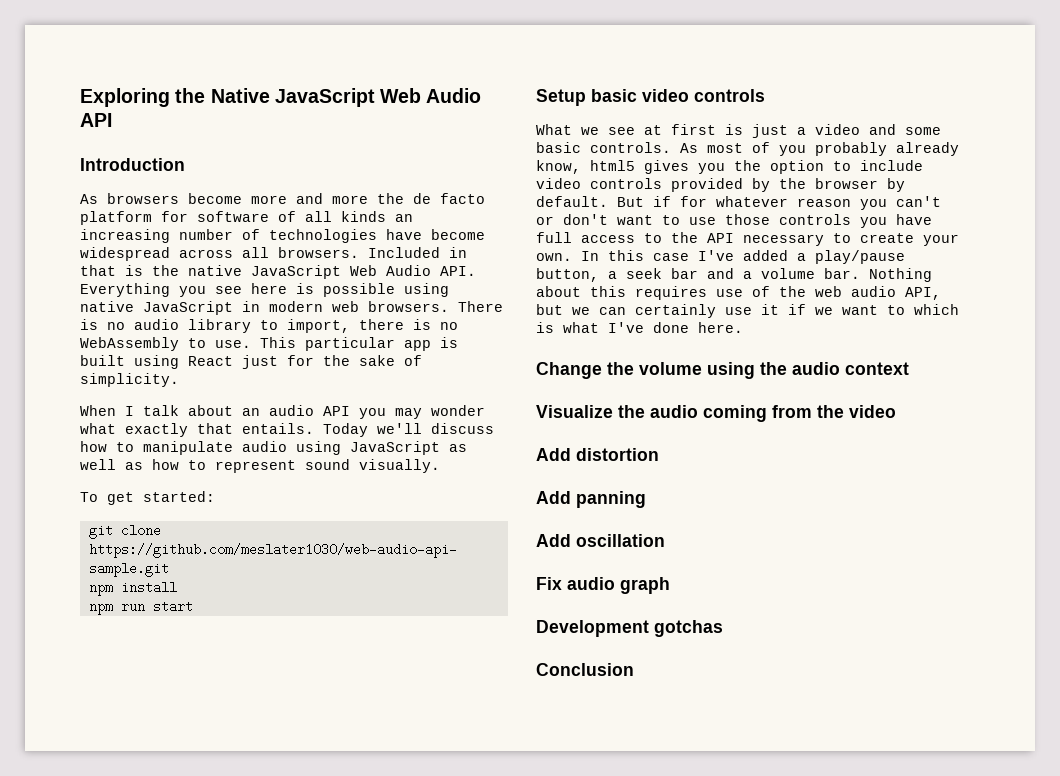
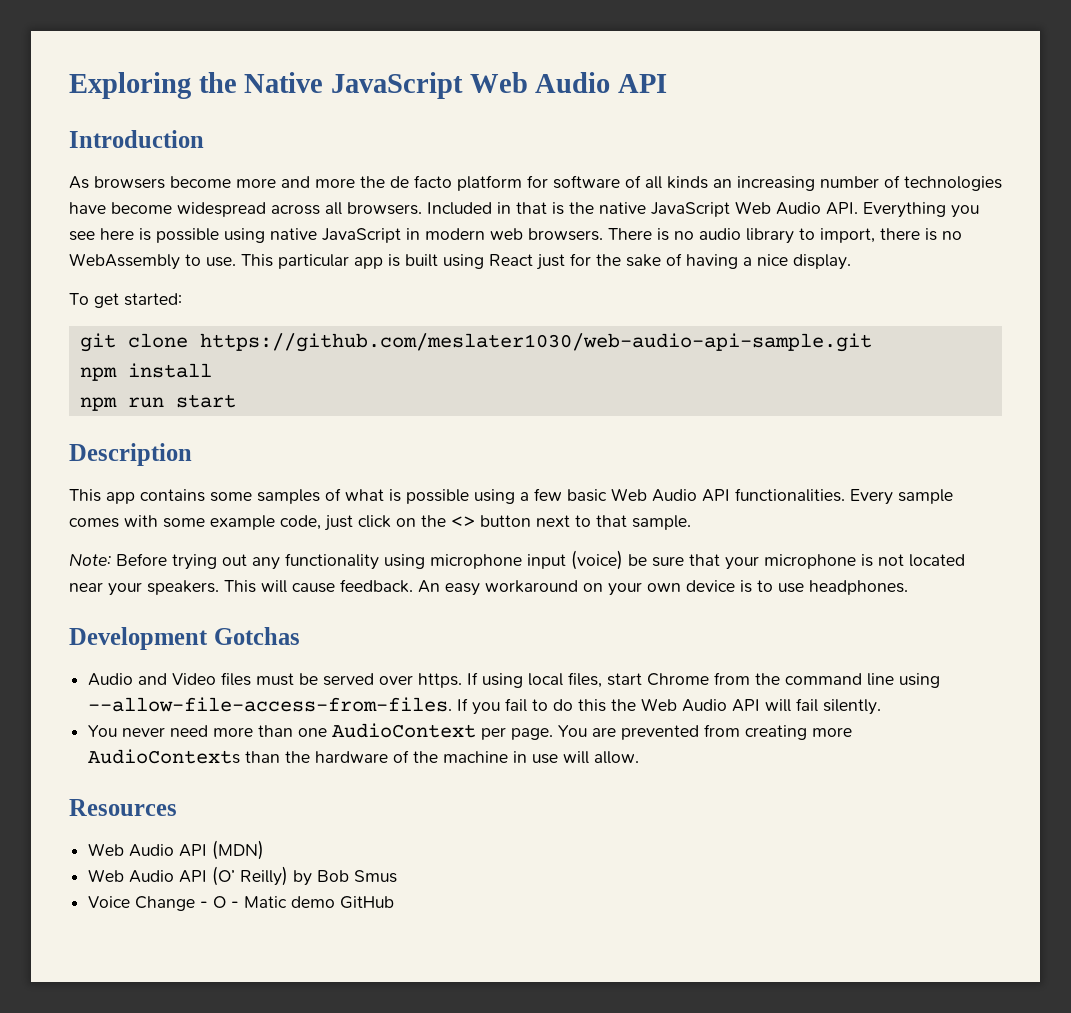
[80,373,179,387] [80,405,485,419] [80,423,494,437] [80,441,467,455] [80,459,440,473] simplicity. // When I talk about an audio API you may wonder what exactly that entails. Today we'll discuss how to manipulate audio using JavaScript as well as how to represent sound visually. -> [686,254,851,270] having a nice display.
[536,89,765,106] [536,124,941,138] [536,142,959,156] [536,160,923,174] [536,178,905,192] [536,196,941,210] [536,214,932,228] [536,232,959,246] [536,250,905,264] [536,268,932,282] [536,286,941,300] [536,304,959,318] [536,322,743,333] [536,362,909,379] [536,405,896,422] [536,448,659,461] [536,491,646,508] [536,534,665,547] [536,577,670,594] [536,620,723,637] [536,663,634,676] Setup basic video controls // What we see at first is just a video and some basic controls. As most of you probably already know, html5 gives you the option to include video controls provided by the browser by default. But if for whatever reason you can't or don't want to use those controls you have full access to the API necessary to create your own. In this case I've added a play/pause button, a seek bar and a volume bar. Nothing about this requires use of the web audio API, but we can certainly use it if we want to which is what I've done here. // Change the volume using the audio context // Visualize the audio coming from the video // Add distortion // Add panning // Add oscillation // Fix audio graph // Development gotchas // Conclusion -> [69,443,192,466] [69,488,953,505] [69,515,691,531] [69,550,965,570] [69,579,908,596] [69,627,300,650] [88,672,941,688] [88,697,882,715] [88,723,853,740] [88,749,640,764] [69,799,177,816] [88,840,265,860] [88,866,398,886] [88,896,395,911] Description // This app contains some samples of what is possible using a few basic Web Audio API functionalities. Every sample comes with some example code, just click on the <> button next to that sample. // Note: Before trying out any functionality using microphone input (voice) be sure that your microphone is not located near your speakers. This will cause feedback. An easy workaround on your own device is to use headphones. // Development Gotchas // Audio and Video files must be served over https. If using local files, start Chrome from the command line using --allow-file-access-from-files. If you fail to do this the Web Audio API will fail silently. // You never need more than one AudioContext per page. You are prevented from creating more AudioContexts than the hardware of the machine in use will allow. // Resources // Web Audio API (MDN) // Web Audio API (O’ Reilly) by Bob Smus // Voice Change - O - Matic demo GitHub

